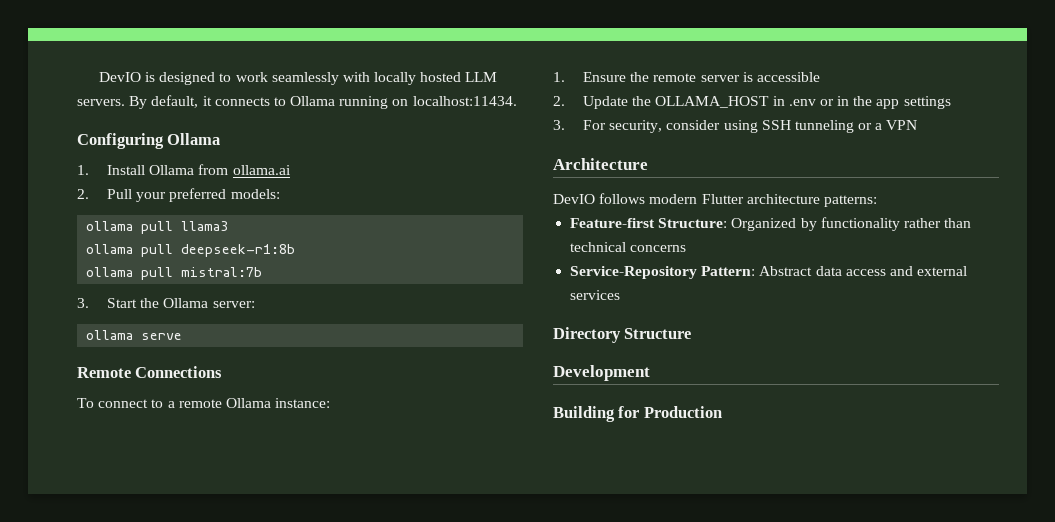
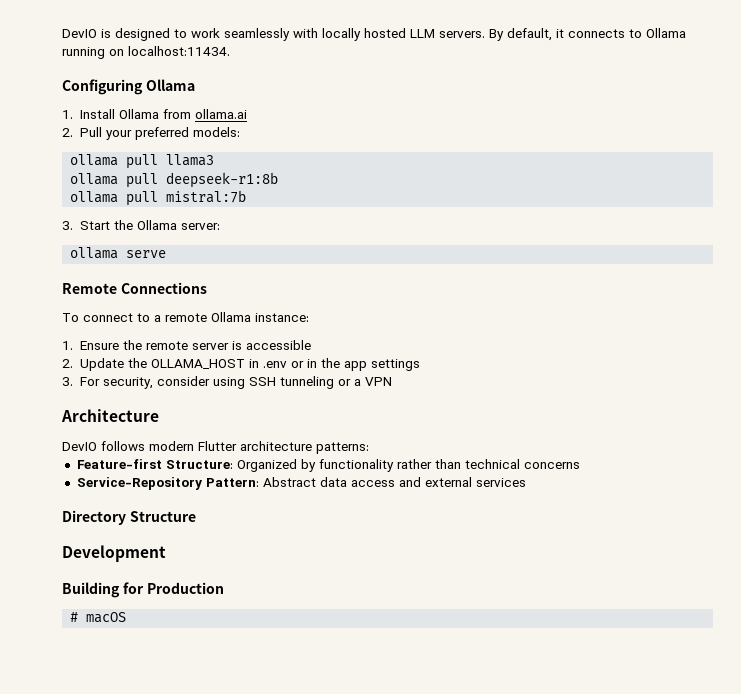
(722, 412) none -> [70,612,127,623] // # macOS

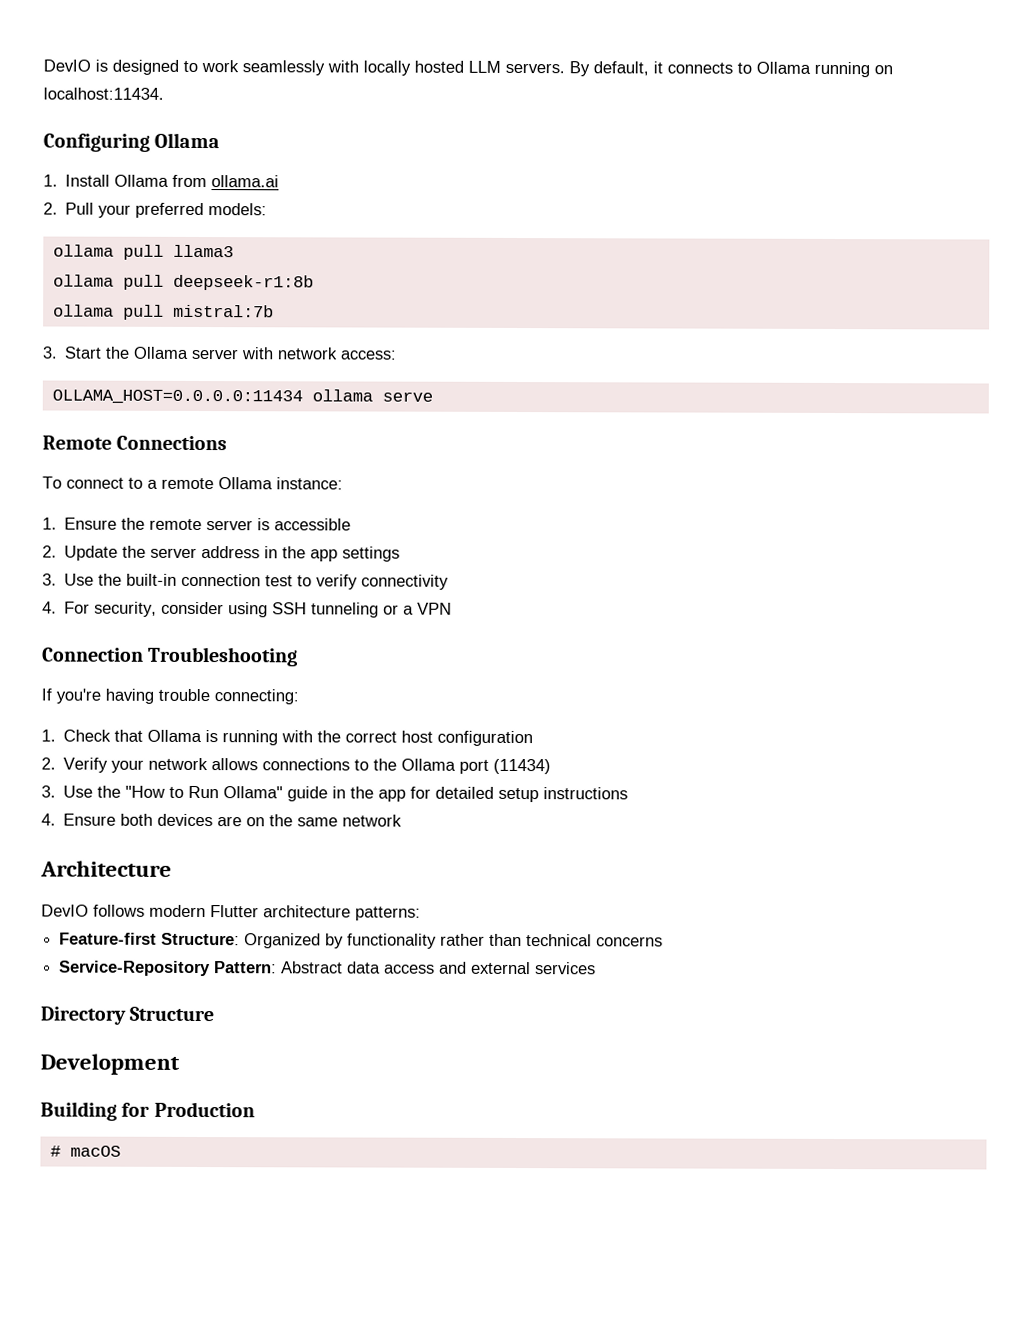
[181,223,221,230] server: // -> [191,347,397,360] [51,389,303,405] server with network access: // OLLAMA_HOST=0.0.0.0:11434
[151,359,305,369] OLLAMA_HOST in .env or -> [150,546,261,559] server address
(73, 381) none -> [64,573,450,590] [42,601,57,614] Use the built-in connection test to verify connectivity // 4.
(393, 381) none -> [42,646,299,667] [41,688,299,705] [41,729,534,747] [41,757,552,775] [41,785,629,803] [41,813,403,827] // Connection Troubleshooting // If you're having trouble connecting: // 1. Check that Ollama is running with the correct host configuration // 2. Verify your network allows connections to the Ollama port (11434) // 3. Use the "How to Run Ollama" guide in the app for detailed setup instructions // 4. Ensure both devices are on the same network

